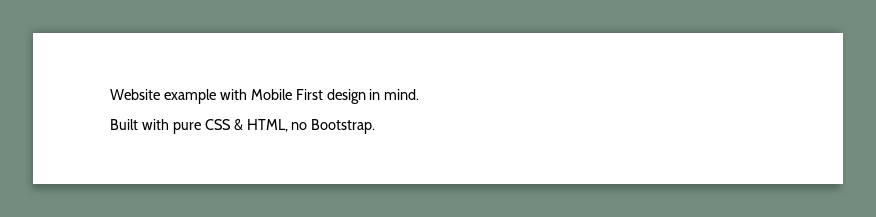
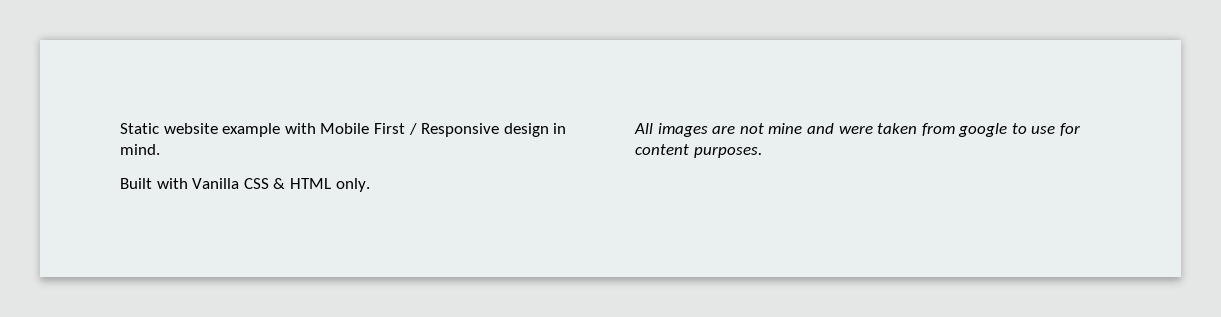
[110,89,160,100] Website -> [120,123,218,134] Static website
(323, 94) none -> [408,123,500,137] / Responsive
[172,122,201,134] pure -> [192,178,240,189] Vanilla
[246,119,376,134] HTML, no Bootstrap. -> [289,178,370,192] [634,123,1081,137] [635,144,762,158] HTML only. // All images are not mine and were taken from google to use for content purposes.

